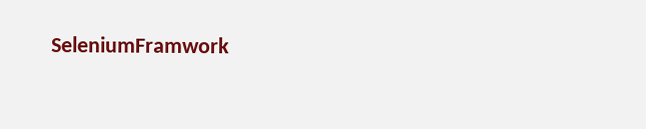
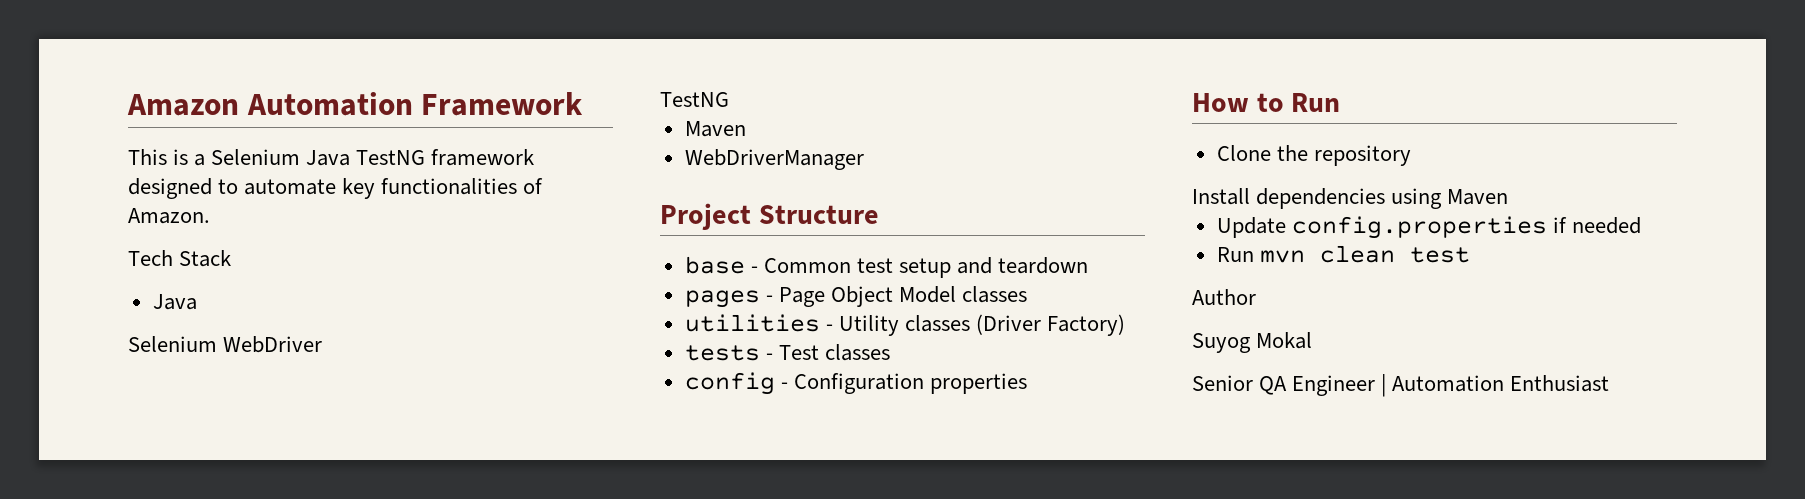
[51,36,230,54] SeleniumFramwork -> [127,92,584,116] [128,149,535,166] [128,178,544,199] [128,208,210,224] [128,250,232,267] [152,294,197,310] [128,336,323,353] [660,92,729,107] [684,121,746,137] [684,149,864,170] [660,203,879,230] [684,256,1089,278] [684,286,1028,308] [684,314,1126,336] [684,344,890,361] [684,372,1027,395] [1192,93,1341,112] [1216,145,1411,166] [1192,188,1509,209] [1216,216,1641,239] [1216,245,1470,263] [1192,289,1256,305] [1192,332,1313,353] [1192,374,1610,397] Amazon Automation Framework // This is a Selenium Java TestNG framework designed to automate key functionalities of Amazon. // Tech Stack // Java // Selenium WebDriver // TestNG // Maven // WebDriverManager // Project Structure // base - Common test setup and teardown // pages - Page Object Model classes // utilities - Utility classes (Driver Factory) // tests - Test classes // config - Configuration properties // How to Run // Clone the repository // Install dependencies using Maven // Update config.properties if needed // Run mvn clean test // Author // Suyog Mokal // Senior QA Engineer | Automation Enthusiast

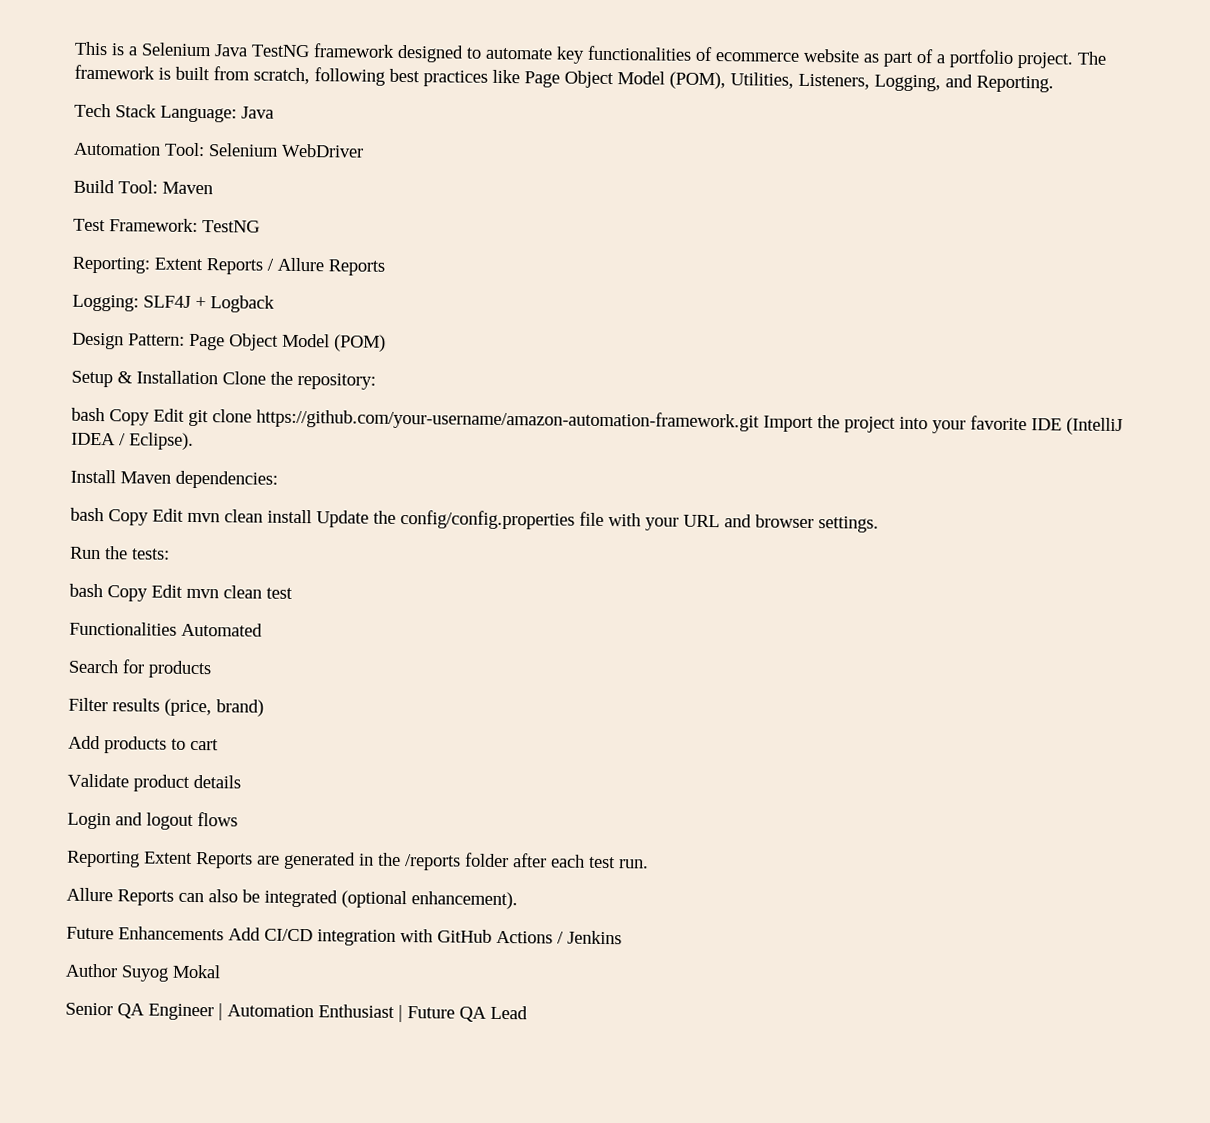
[127,92,584,116] Amazon Automation Framework // -> (74, 48) none
[128,208,210,224] Amazon. -> [715,48,1107,69] [74,64,1054,93] ecommerce website as part of a portfolio project. The framework is built from scratch, following best practices like Page Object Model (POM), Utilities, Listeners, Logging, and Reporting.
(232, 258) // -> [160,105,237,123] Language:
(197, 302) none -> [73,142,205,157] Automation Tool:
[660,92,729,107] [684,121,746,137] [684,149,864,170] [660,203,879,230] [684,256,1089,278] [684,286,1028,308] [684,314,1126,336] [684,344,890,361] [684,372,1027,395] [1192,93,1341,112] [1216,145,1411,166] TestNG // Maven // WebDriverManager // Project Structure // base - Common test setup and teardown // pages - Page Object Model classes // utilities - Utility classes (Driver Factory) // tests - Test classes // config - Configuration properties // How to Run // Clone the repository -> [73,179,213,195] [73,218,260,233] [72,256,385,276] [72,294,275,313] [72,332,386,352] [71,370,376,390] [71,407,1123,436] [71,432,194,450] Build Tool: Maven // Test Framework: TestNG // Reporting: Extent Reports / Allure Reports // Logging: SLF4J + Logback // Design Pattern: Page Object Model (POM) // Setup & Installation Clone the repository: // bash Copy Edit git clone https://github.com/your-username/amazon-automation-framework.git Import the project into your favorite IDE (IntelliJ IDEA / Eclipse).
[1256,188,1509,209] [1216,216,1641,239] [1216,245,1470,263] dependencies using Maven // Update config.properties if needed // Run mvn clean test -> [120,470,278,489] [70,507,879,533] [70,546,170,560] [69,583,293,602] [69,621,263,637] [68,659,212,679] [68,697,264,717] [68,735,219,754] [67,773,241,792] [67,812,238,830] [66,850,649,871] [66,887,518,910] [66,926,622,946] Maven dependencies: // bash Copy Edit mvn clean install Update the config/config.properties file with your URL and browser settings. // Run the tests: // bash Copy Edit mvn clean test // Functionalities Automated // Search for products // Filter results (price, brand) // Add products to cart // Validate product details // Login and logout flows // Reporting Extent Reports are generated in the /reports folder after each test run. // Allure Reports can also be integrated (optional enhancement). // Future Enhancements Add CI/CD integration with GitHub Actions / Jenkins
(1256, 297) // -> (118, 970) none
(1610, 383) none -> [398,1005,528,1023] | Future QA Lead

